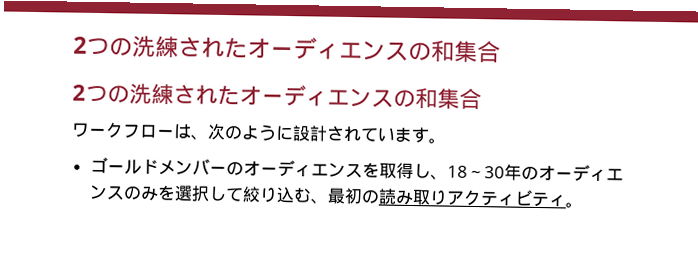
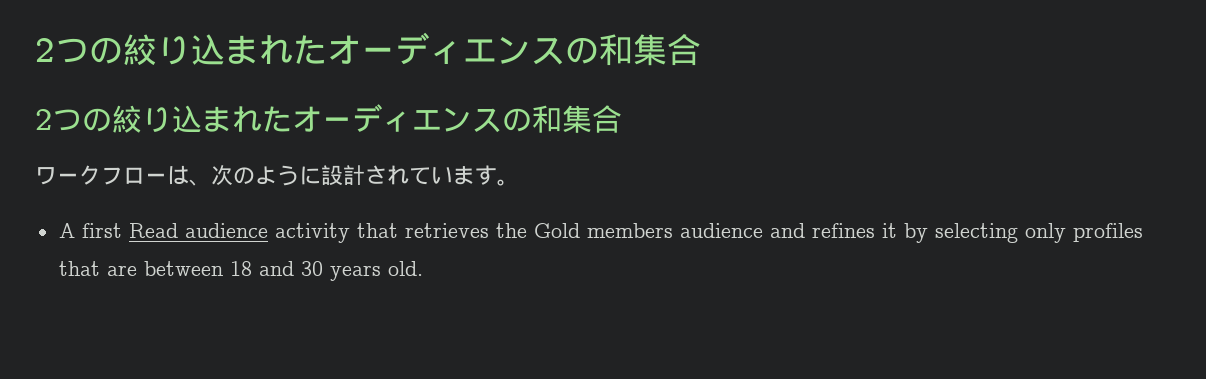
[73,35,202,59] 2つの洗練さ -> [35,34,259,66] 2つの絞り込ま
[129,83,196,105] 洗練さ -> [112,105,232,133] 絞り込ま
[89,156,624,182] [88,184,583,208] ゴールドメンバーのオーディエンスを取得し、18～30年のオーディエンスのみを選択して絞り込む、最初の読み取りアクティビティ。 -> [58,223,1143,243] [58,261,423,281] A first Read audience activity that retrieves the Gold members audience and refines it by selecting only profiles that are between 18 and 30 years old.

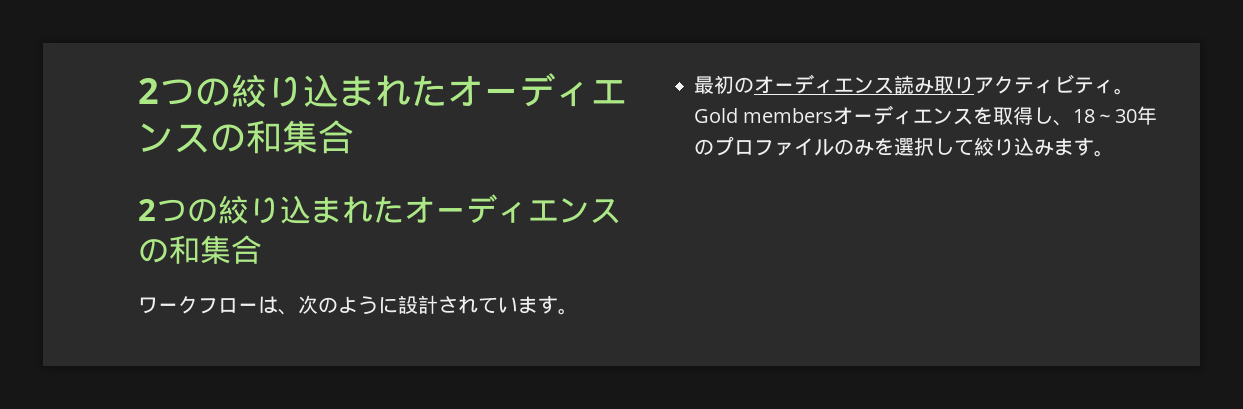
[58,223,1143,243] [58,261,423,281] A first Read audience activity that retrieves the Gold members audience and refines it by selecting only profiles that are between 18 and 30 years old. -> [694,74,1134,95] [694,105,1158,126] [694,136,1114,157] 最初のオーディエンス読み取りアクティビティ。Gold membersオーディエンスを取得し、18～30年のプロファイルのみを選択して絞り込みます。

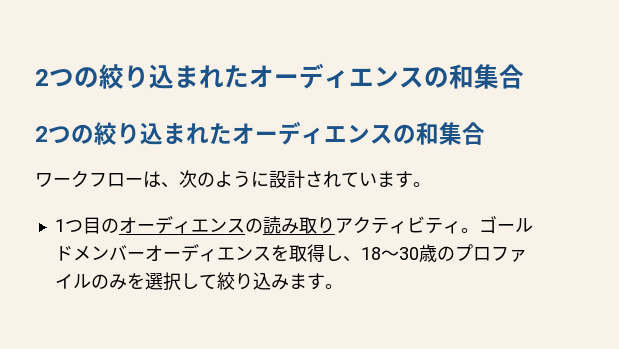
[694,75,734,94] 最初 -> [54,217,101,234] 1つ目
(894, 85) none -> [244,218,263,233] の
[694,108,834,123] Gold members -> [478,216,533,234] [54,245,145,261] ゴールドメンバー
[1137,106,1158,125] 年 -> [418,244,437,262] 歳

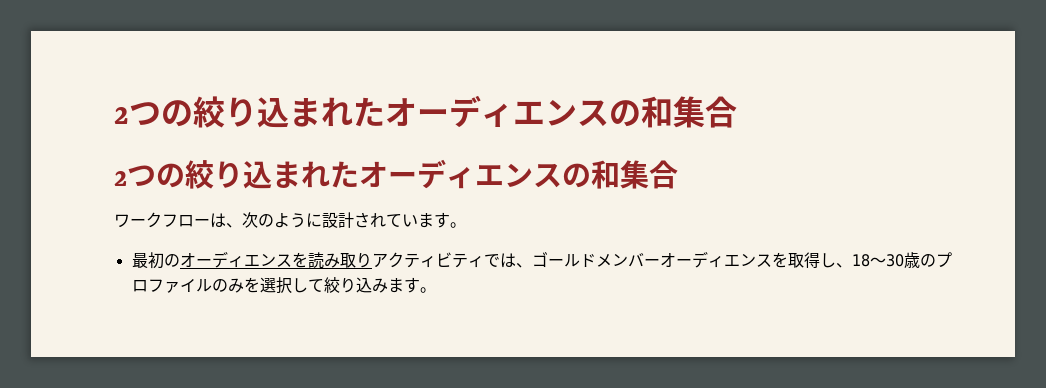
[54,217,101,234] 1つ目 -> [131,252,164,269] 最初
[244,218,263,233] の -> [291,252,308,268] を
[460,228,479,233] 。 -> [483,253,532,268] では、

